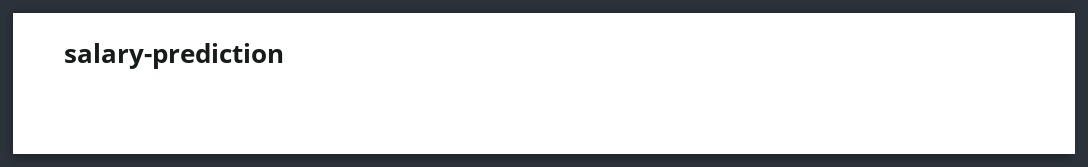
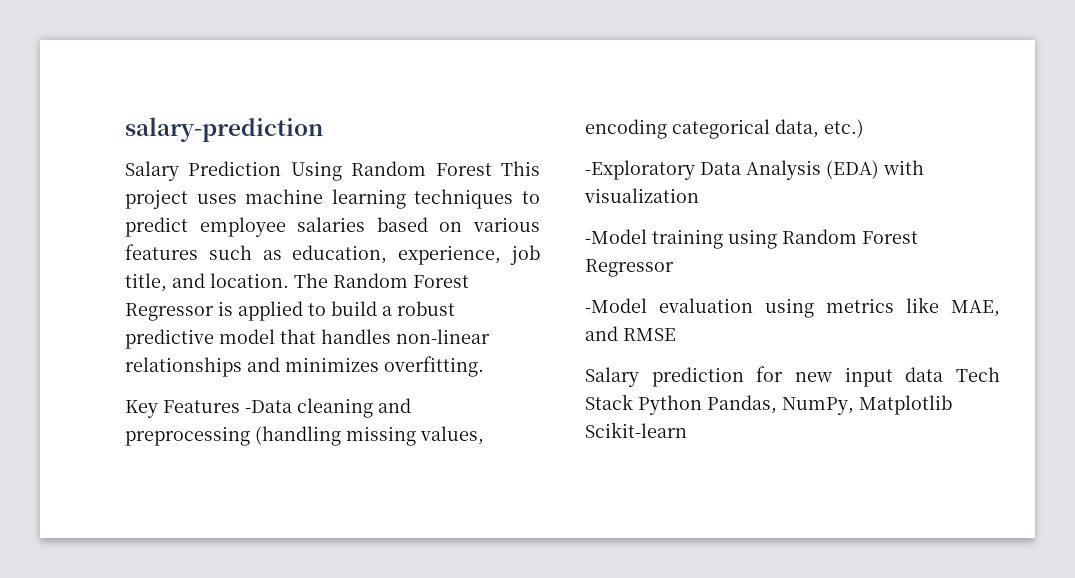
(284, 56) none -> [125,161,540,181] [125,189,540,209] [125,217,540,237] [125,244,540,265] [125,273,469,292] [125,301,455,321] [125,329,490,349] [125,356,484,377] [125,398,411,418] [125,426,484,446] [585,119,864,139] [585,160,924,180] [584,188,699,203] [585,229,918,249] [585,259,674,277] [585,297,1000,318] [585,326,676,341] [585,366,1000,387] [585,394,952,415] [585,422,687,438] // Salary Prediction Using Random Forest This project uses machine learning techniques to predict employee salaries based on various features such as education, experience, job title, and location. The Random Forest Regressor is applied to build a robust predictive model that handles non-linear relationships and minimizes overfitting. // Key Features -Data cleaning and preprocessing (handling missing values, encoding categorical data, etc.) // -Exploratory Data Analysis (EDA) with visualization // -Model training using Random Forest Regressor // -Model evaluation using metrics like MAE, and RMSE // Salary prediction for new input data Tech Stack Python Pandas, NumPy, Matplotlib Scikit-learn

